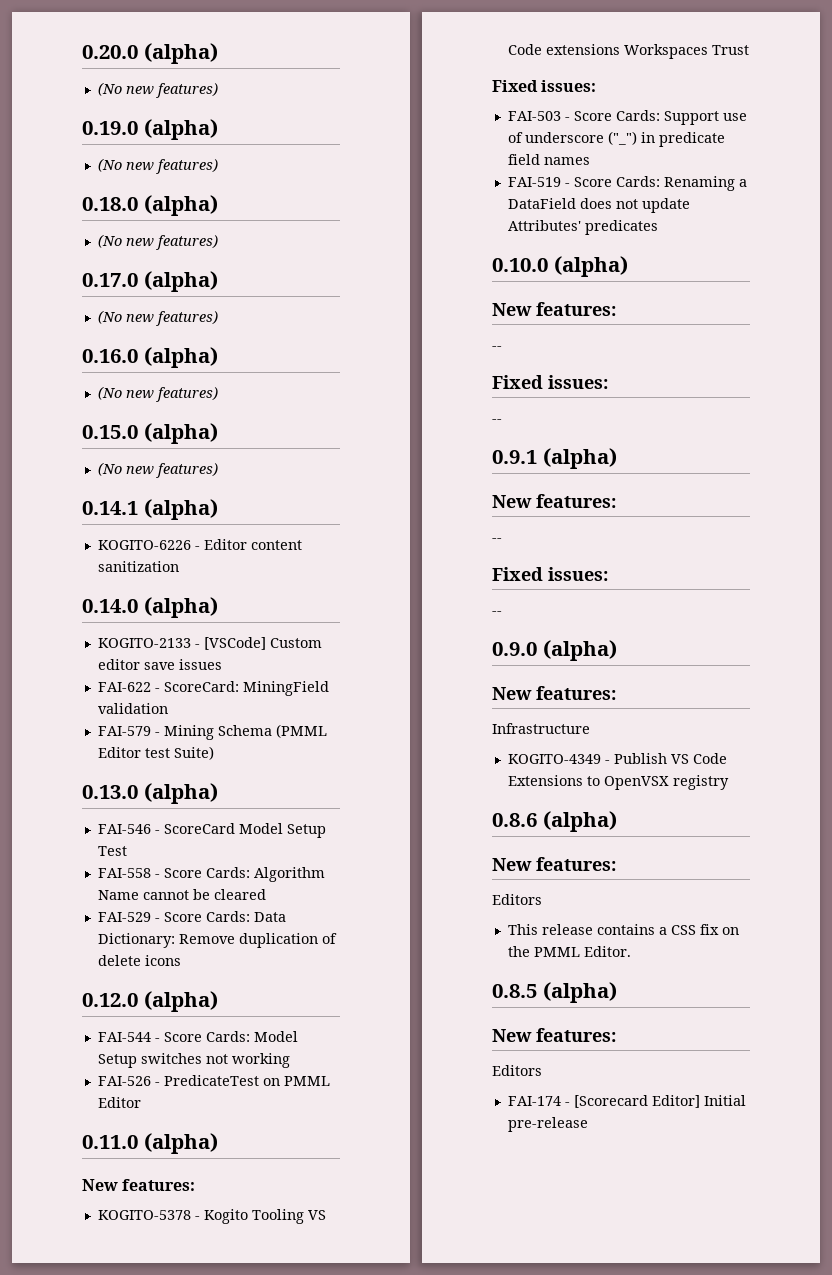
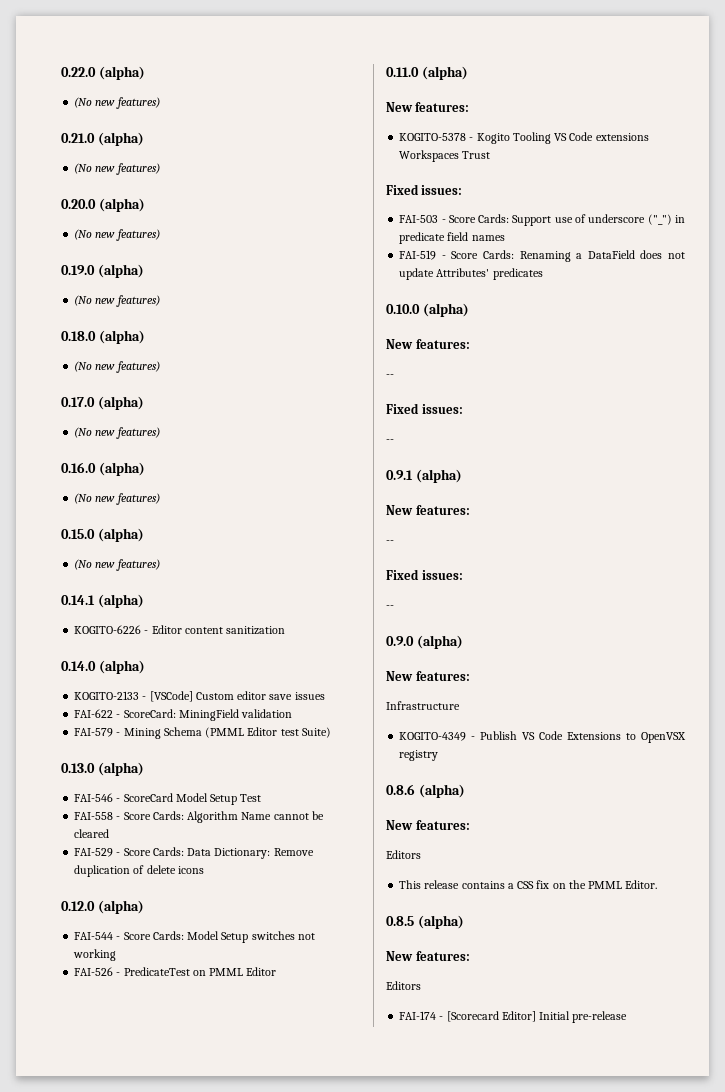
(82, 52) none -> [61,66,145,80] [74,97,160,109] [61,132,144,146] [74,163,160,175] 0.22.0 (alpha) // (No new features) // 0.21.0 (alpha) // (No new features) //

